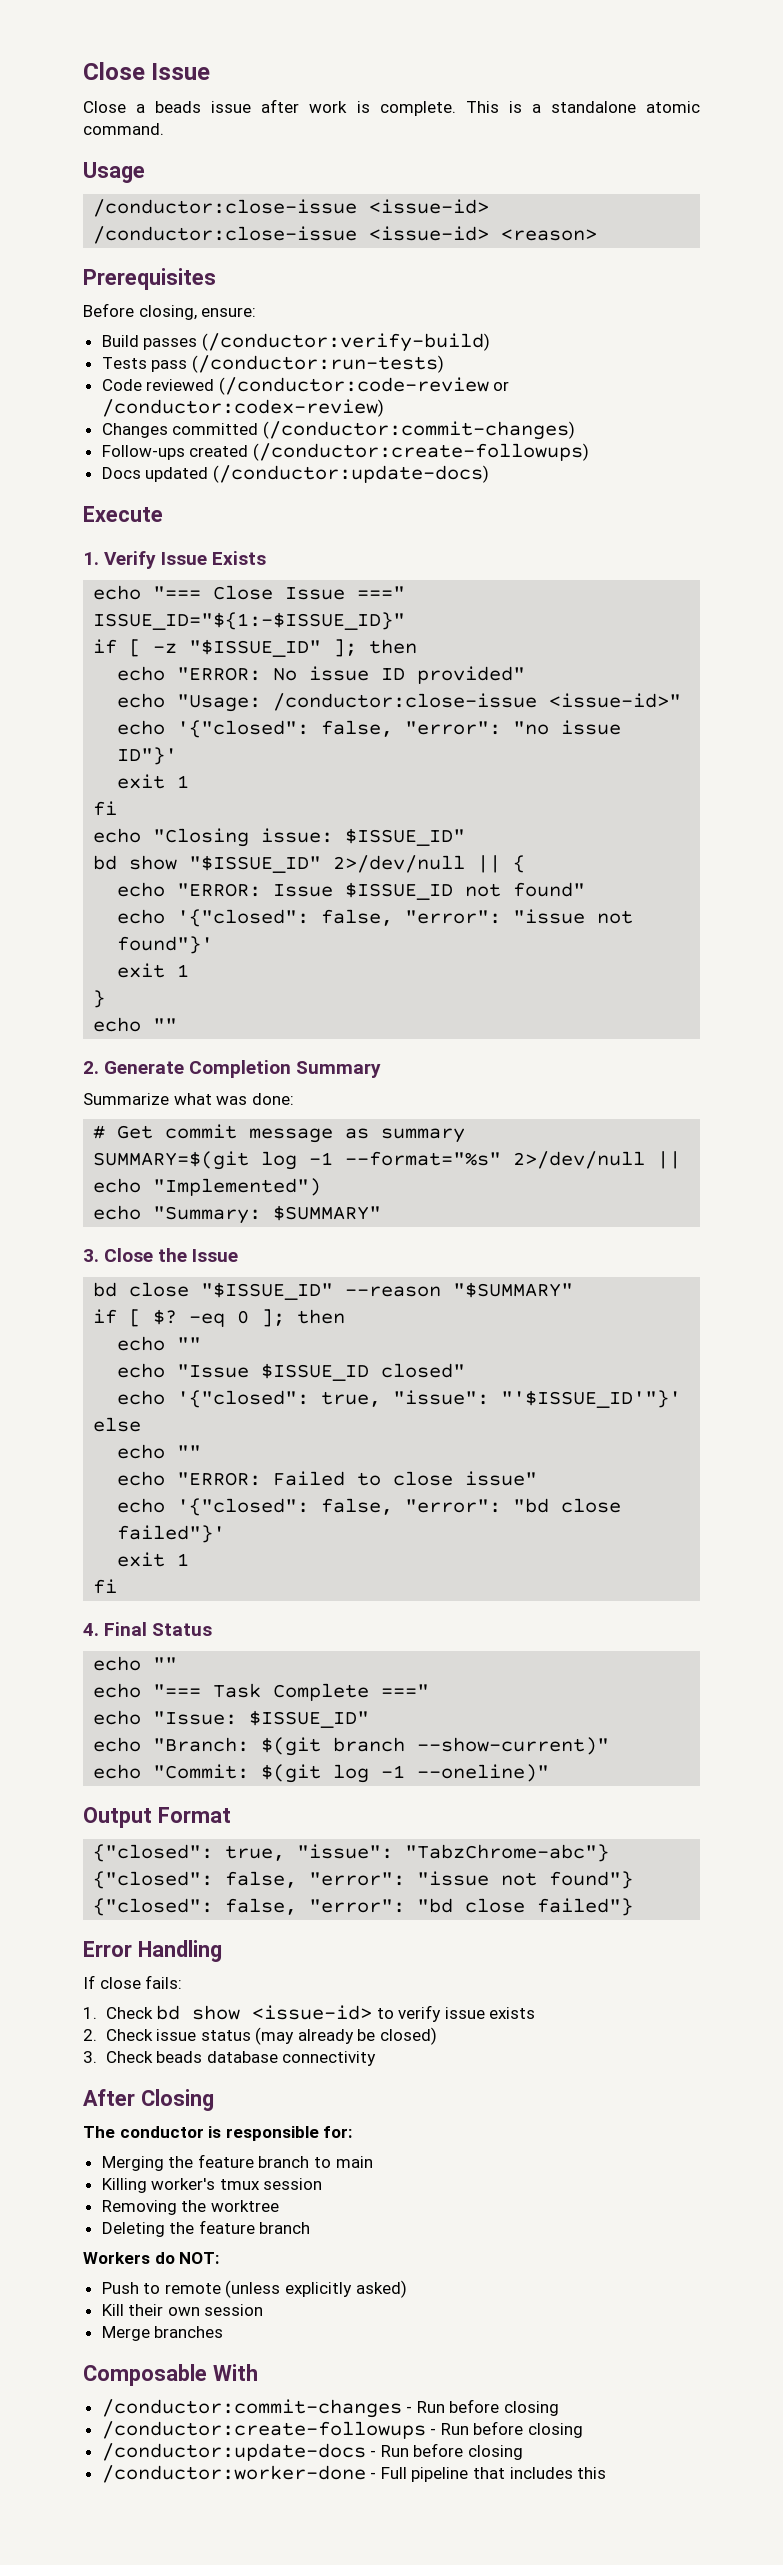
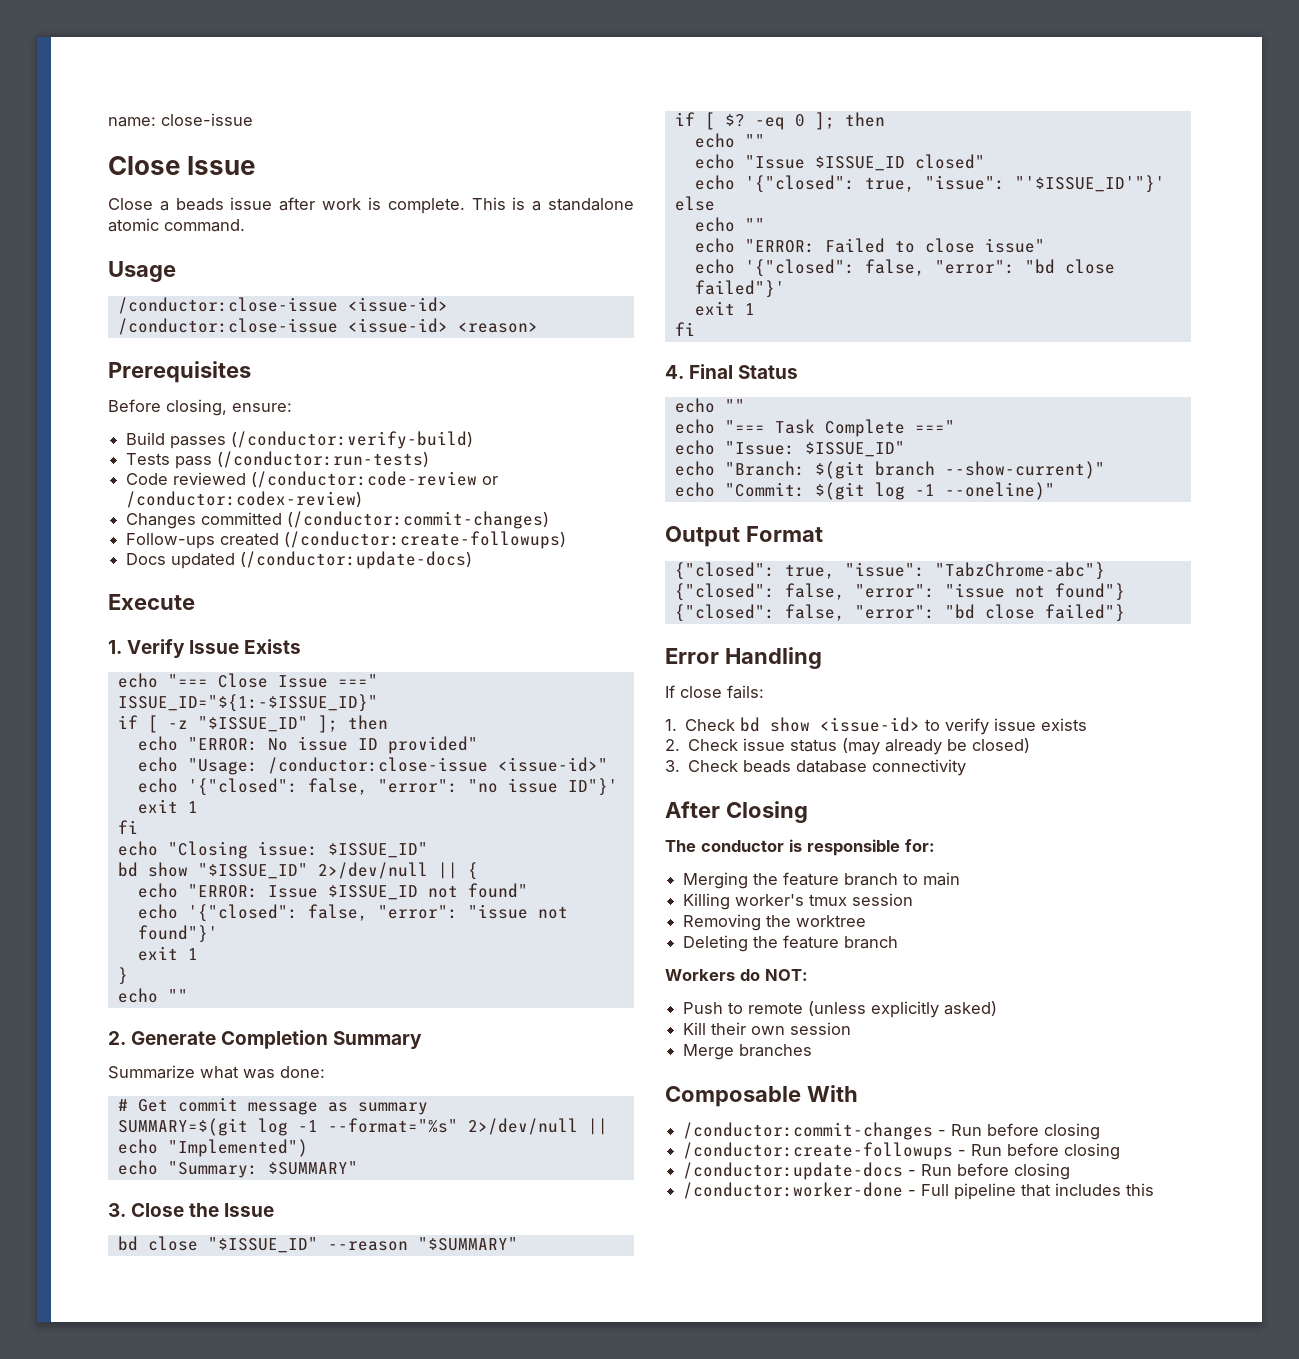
(83, 71) none -> [108,113,253,127] name: close-issue //

